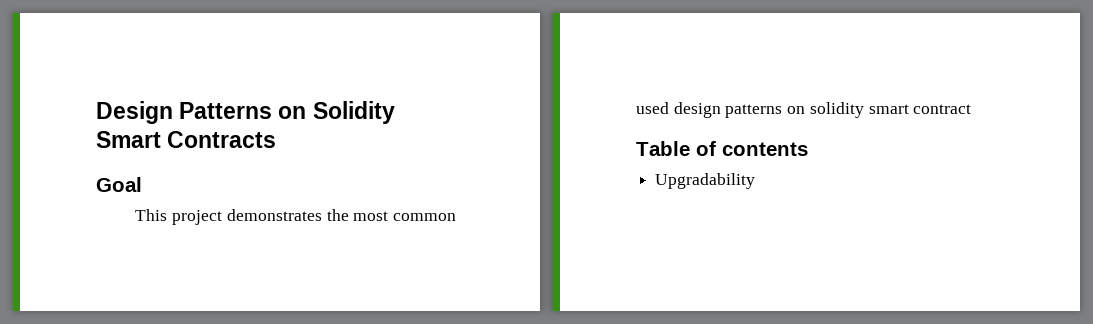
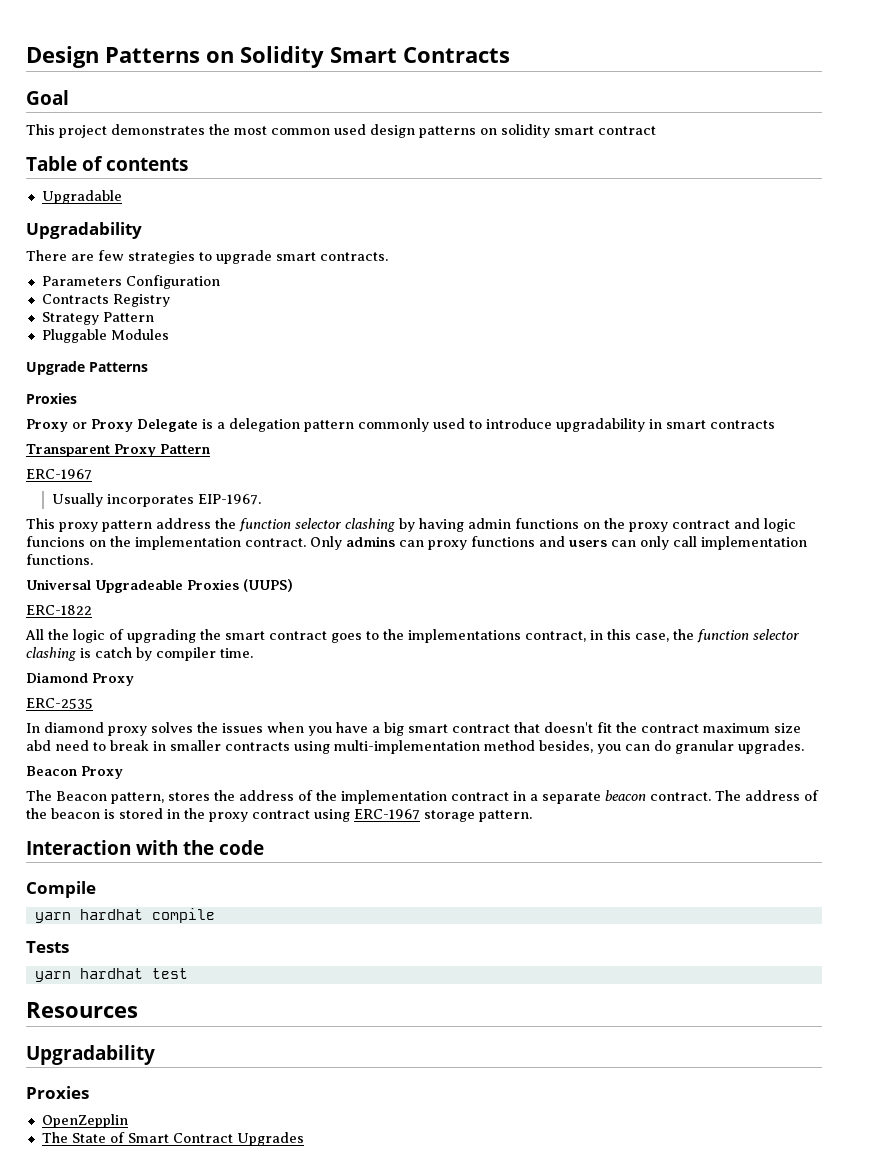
[655,173,756,189] // Upgradability -> [41,190,122,204] [26,222,142,239] [26,250,388,264] [41,275,220,289] [41,294,170,307] [41,312,154,325] [41,329,169,343] [26,361,148,375] [26,393,77,404] [26,418,775,432] [26,444,210,457] [26,469,92,480] [52,493,262,507] [26,518,796,532] [26,536,807,550] [26,554,93,565] [26,579,293,593] [26,605,92,615] [25,629,800,643] [26,647,253,661] [26,672,134,686] [26,698,93,709] [26,722,801,736] [26,740,804,754] [26,766,123,779] [26,790,819,804] [26,808,532,822] [26,840,265,855] [26,881,96,898] [34,908,215,923] [26,941,69,953] [34,968,188,982] [26,1002,138,1018] [26,1045,155,1065] [26,1086,89,1099] [41,1114,128,1128] [41,1132,304,1146] // Upgradable // Upgradability // There are few strategies to upgrade smart contracts. // Parameters Configuration // Contracts Registry // Strategy Pattern // Pluggable Modules // Upgrade Patterns // Proxies // Proxy or Proxy Delegate is a delegation pattern commonly used to introduce upgradability in smart contracts // Transparent Proxy Pattern // ERC-1967 // Usually incorporates EIP-1967. // This proxy pattern address the function selector clashing by having admin functions on the proxy contract and logic funcions on the implementation contract. Only admins can proxy functions and users can only call implementation functions. // Universal Upgradeable Proxies (UUPS) // ERC-1822 // All the logic of upgrading the smart contract goes to the implementations contract, in this case, the function selector clashing is catch by compiler time. // Diamond Proxy // ERC-2535 // In diamond proxy solves the issues when you have a big smart contract that doesn't fit the contract maximum size abd need to break in smaller contracts using multi-implementation method besides, you can do granular upgrades. // Beacon Proxy // The Beacon pattern, stores the address of the implementation contract in a separate beacon contract. The address of the beacon is stored in the proxy contract using ERC-1967 storage pattern. // Interaction with the code // Compile // yarn hardhat compile // Tests // yarn hardhat test // Resources // Upgradability // Proxies // OpenZepplin // The State of Smart Contract Upgrades

